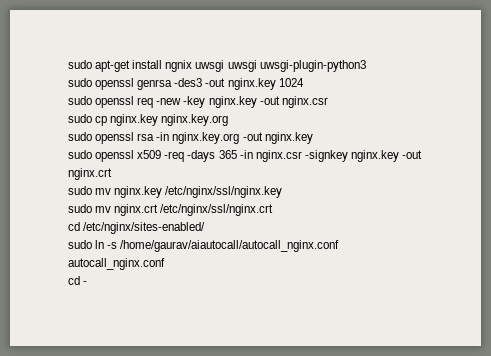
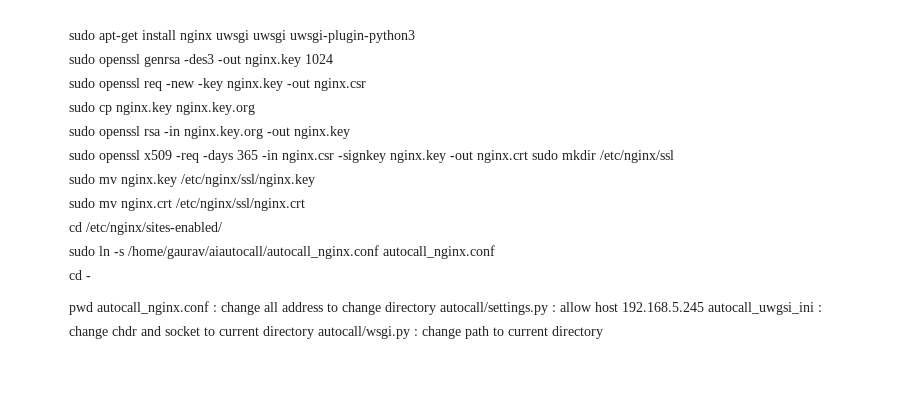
[165,60,193,72] ngnix -> [180,30,212,43] nginx
(112, 174) none -> [532,150,674,163] sudo mkdir /etc/nginx/ssl
(88, 283) none -> [69,301,822,315] [69,326,603,339] // pwd autocall_nginx.conf : change all address to change directory autocall/settings.py : allow host 192.168.5.245 autocall_uwgsi_ini : change chdr and socket to current directory autocall/wsgi.py : change path to current directory

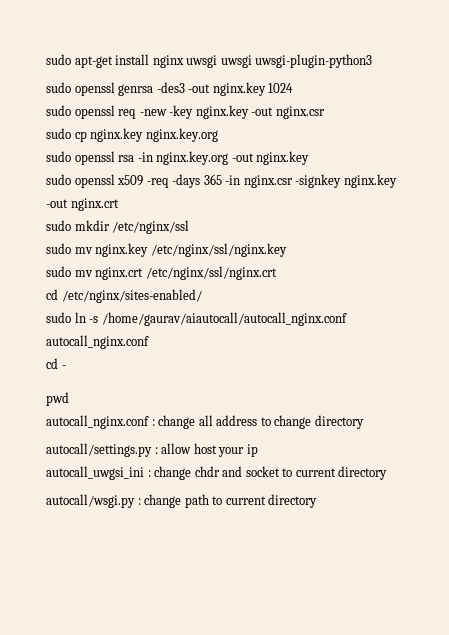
(528, 156) none -> (119, 204) //
(93, 308) none -> (69, 399) //
(436, 308) none -> (364, 422) //
[622,302,704,312] 192.168.5.245 -> [218,444,258,457] your ip //
(314, 332) none -> (388, 473) //

